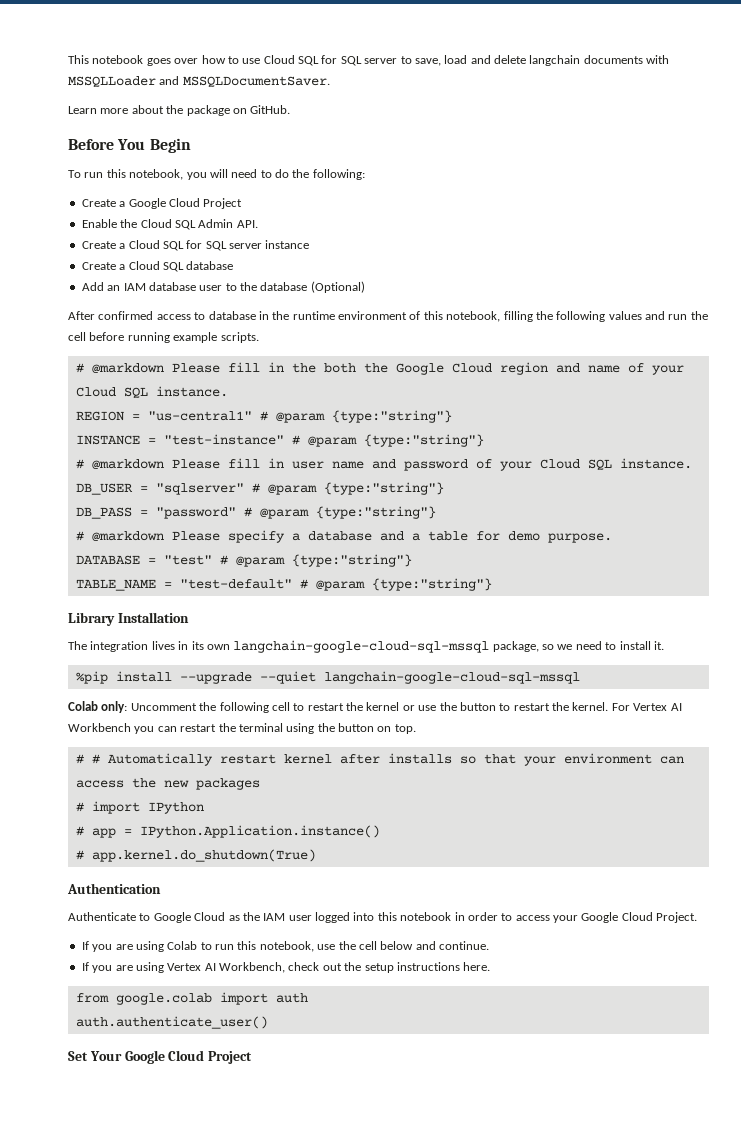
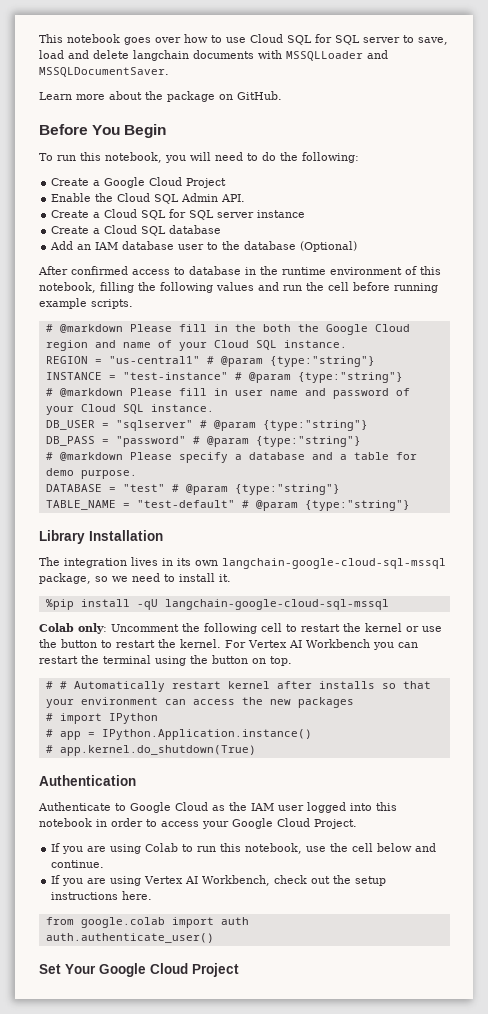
[179,671,316,684] --upgrade --quiet -> [136,599,158,610] -qU

